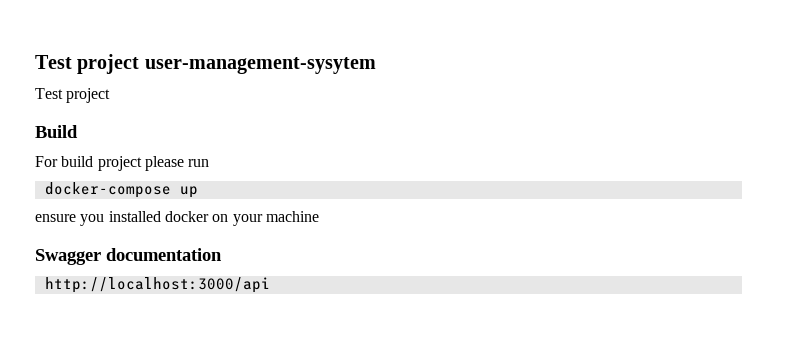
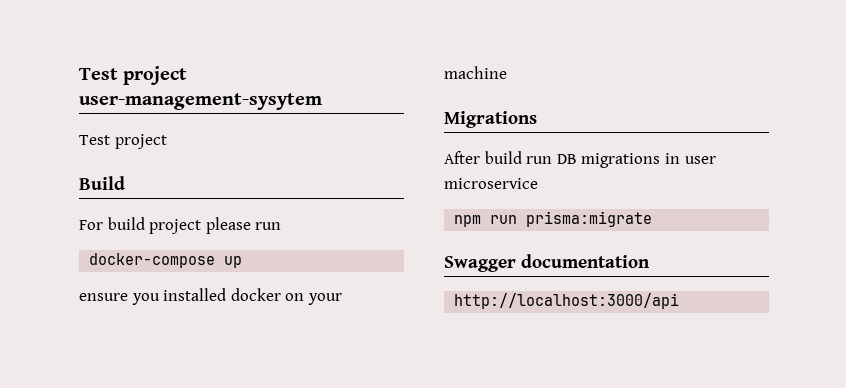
(319, 216) none -> [444,111,537,128] [444,151,716,168] [444,178,538,189] [454,211,653,227] // Migrations // After build run DB migrations in user microservice // npm run prisma:migrate

